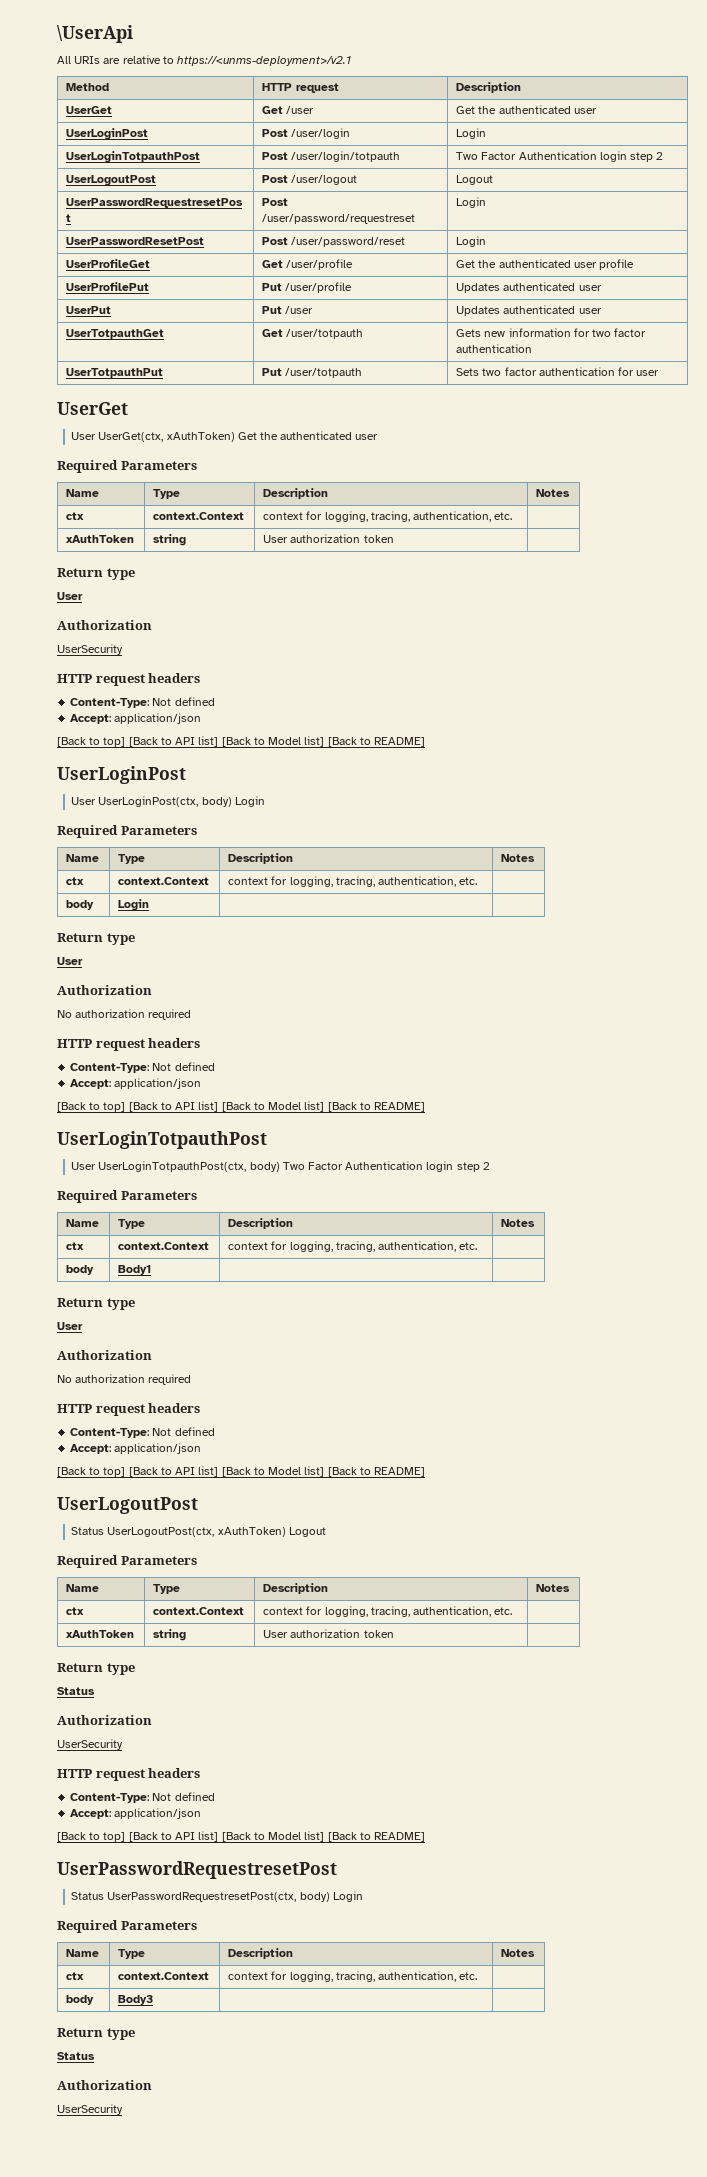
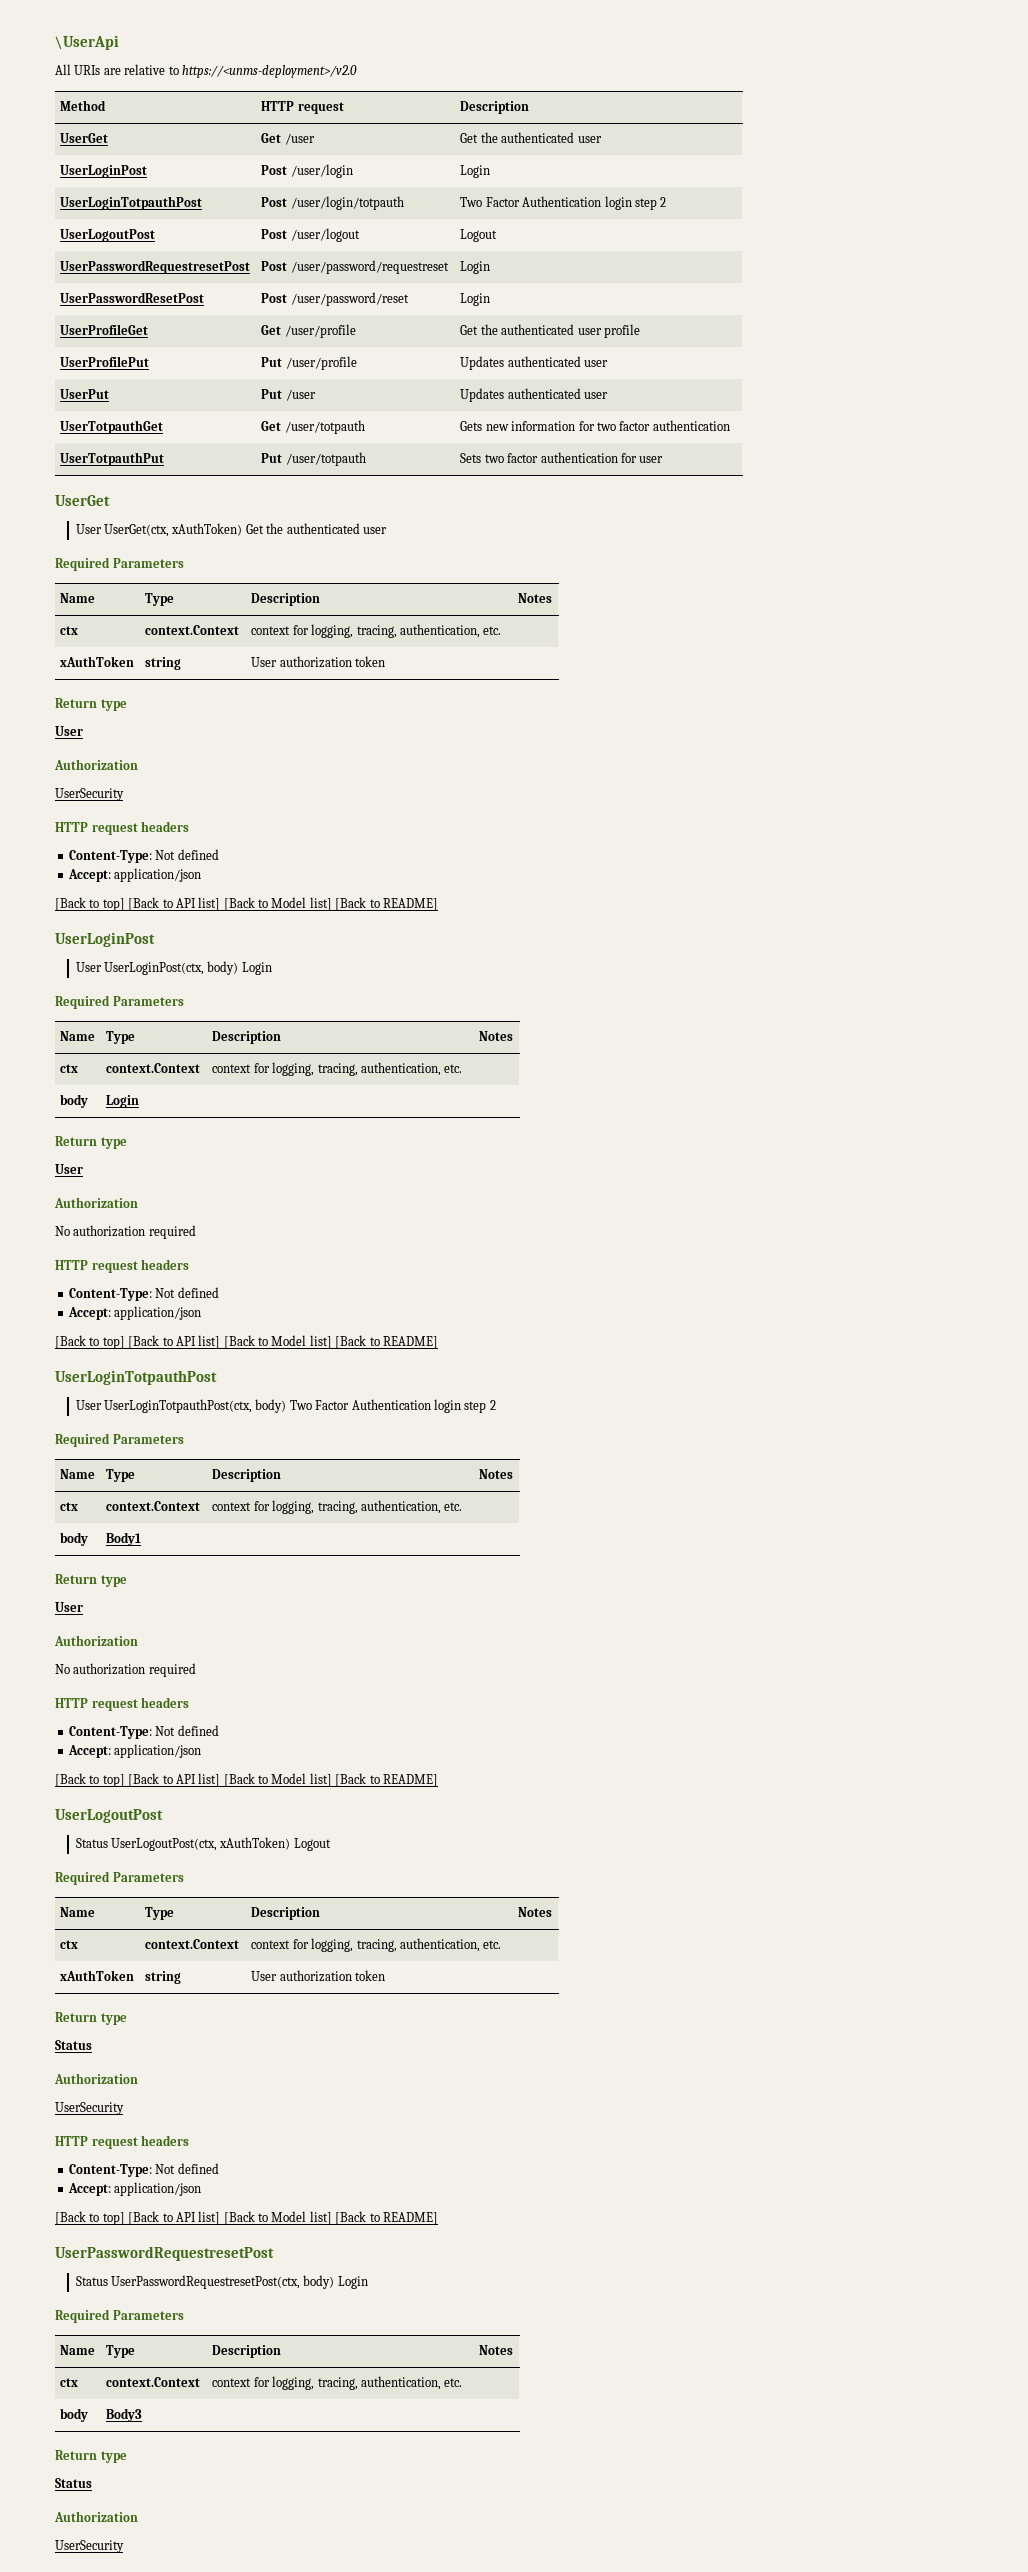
[177,56,352,66] https://<unms-deployment>/v2.1 -> [181,65,357,78] https://<unms-deployment>/v2.0

